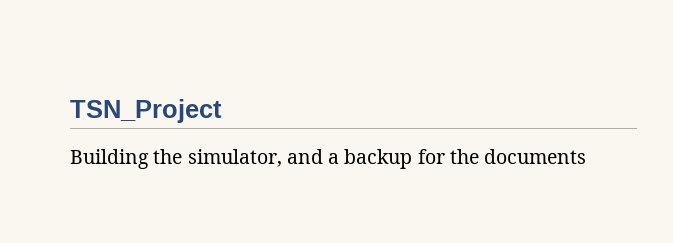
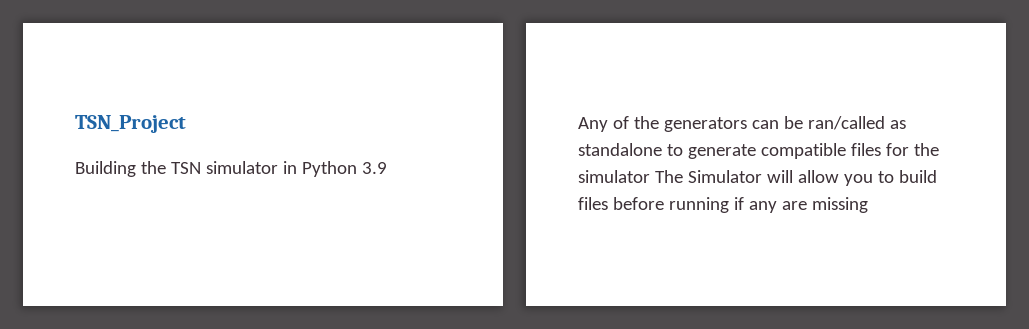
[187,149,587,169] simulator, and a backup for the documents -> [170,161,387,177] [578,116,906,132] [578,143,939,159] [578,170,937,186] [578,197,868,213] TSN simulator in Python 3.9 // Any of the generators can be ran/called as standalone to generate compatible files for the simulator The Simulator will allow you to build files before running if any are missing

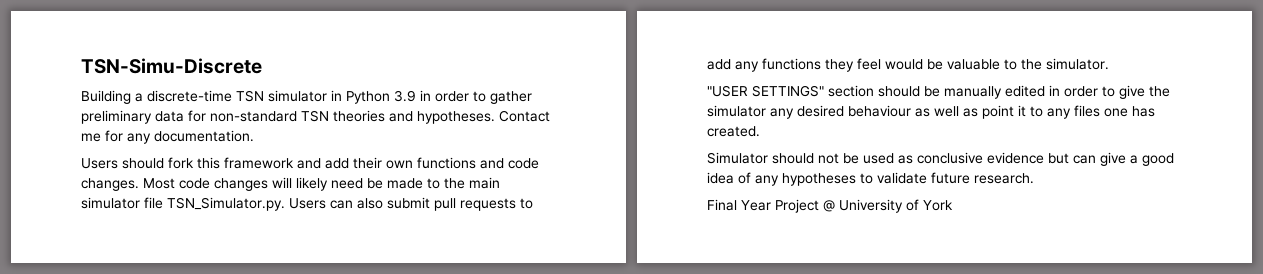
[75,115,186,133] TSN_Project -> [81,58,262,74] TSN-Simu-Discrete
[140,161,166,174] the -> [135,90,232,102] a discrete-time
[578,116,906,132] [578,143,939,159] [578,170,937,186] [578,197,868,213] // Any of the generators can be ran/called as standalone to generate compatible files for the simulator The Simulator will allow you to build files before running if any are missing -> [420,90,532,104] [81,110,550,124] [81,130,254,144] [81,157,539,169] [81,177,500,191] [81,197,533,211] [707,58,1109,72] [707,85,1170,99] [707,105,1155,119] [707,126,760,137] [707,152,1174,166] [707,172,1034,186] [707,199,953,213] in order to gather preliminary data for non-standard TSN theories and hypotheses. Contact me for any documentation. // Users should fork this framework and add their own functions and code changes. Most code changes will likely need be made to the main simulator file TSN_Simulator.py. Users can also submit pull requests to add any functions they feel would be valuable to the simulator. // "USER SETTINGS" section should be manually edited in order to give the simulator any desired behaviour as well as point it to any files one has created. // Simulator should not be used as conclusive evidence but can give a good idea of any hypotheses to validate future research. // Final Year Project @ University of York

